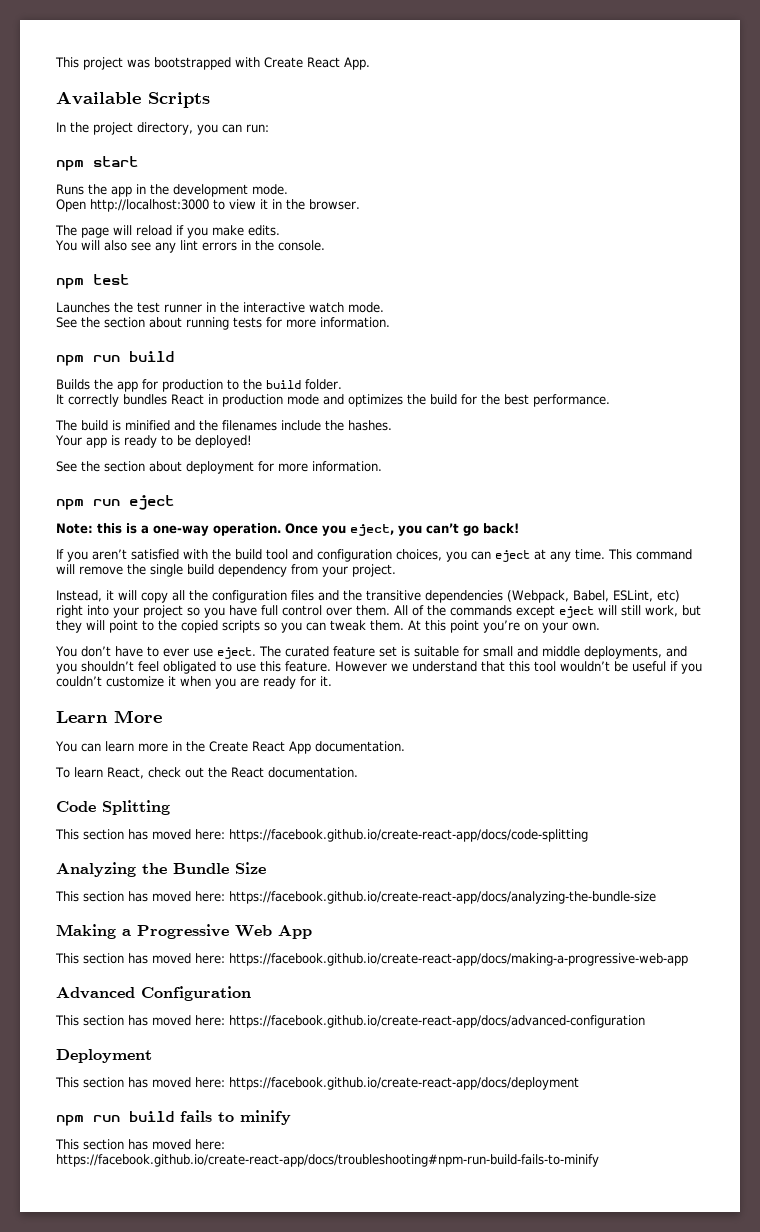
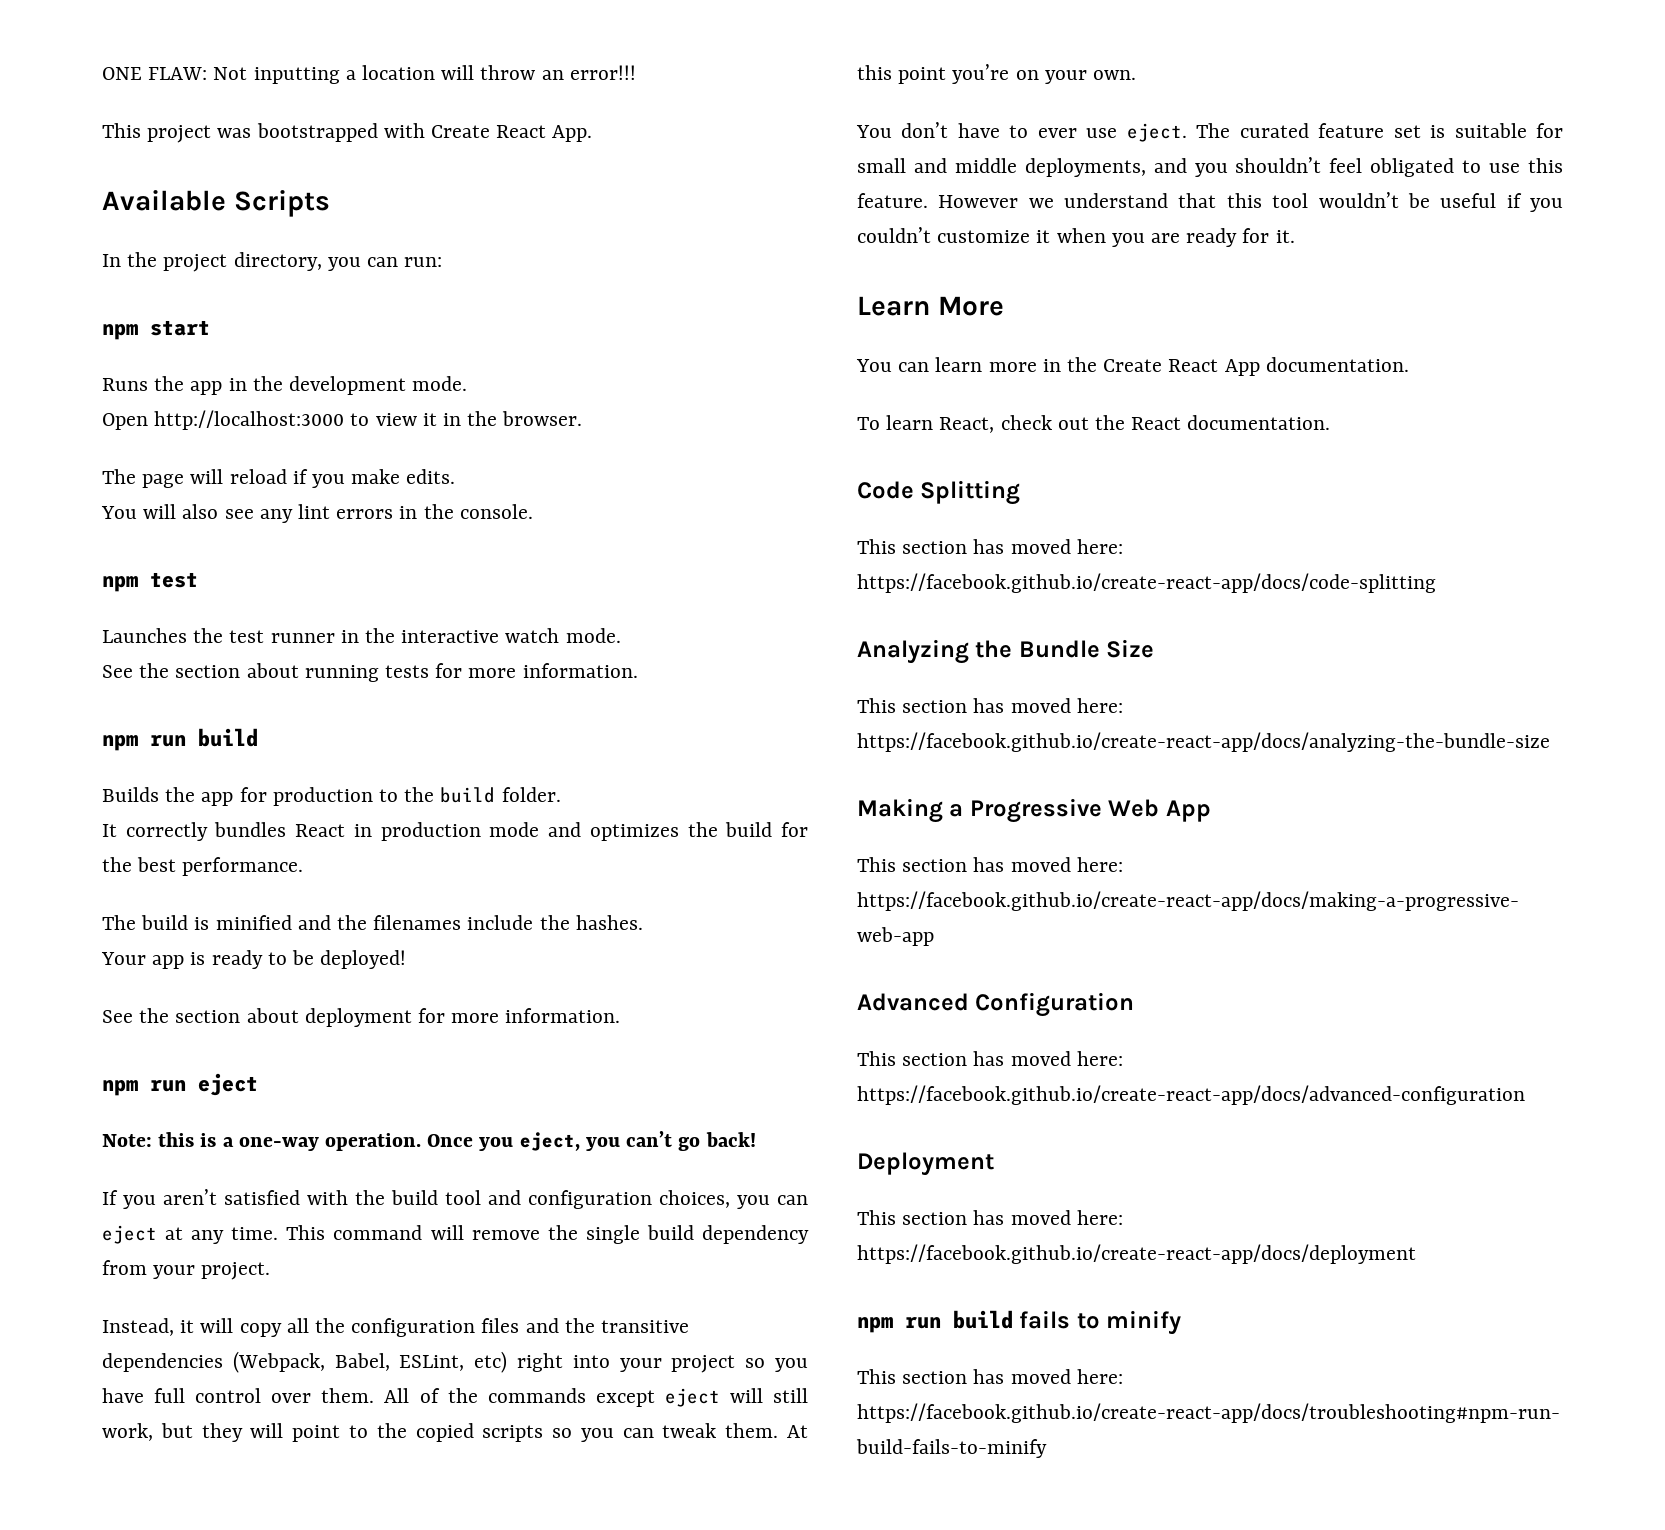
(55, 62) none -> [102,65,636,84] ONE FLAW: Not inputting a location will throw an error!!! //

